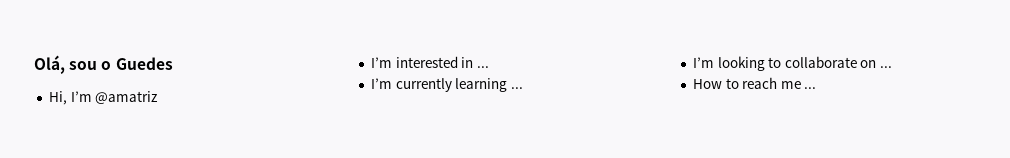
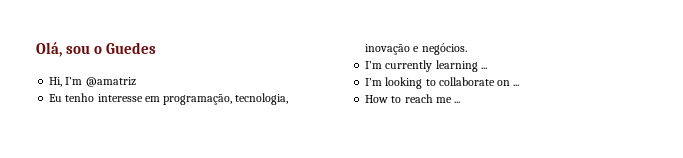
[370,56,489,68] I’m interested in ... -> [49,93,289,105] [365,43,467,55] Eu tenho interesse em programação, tecnologia, inovação e negócios.

